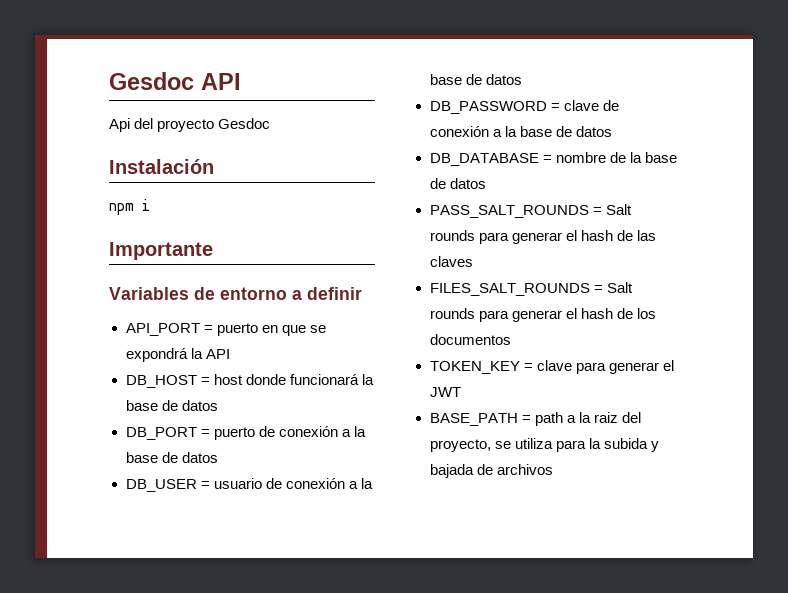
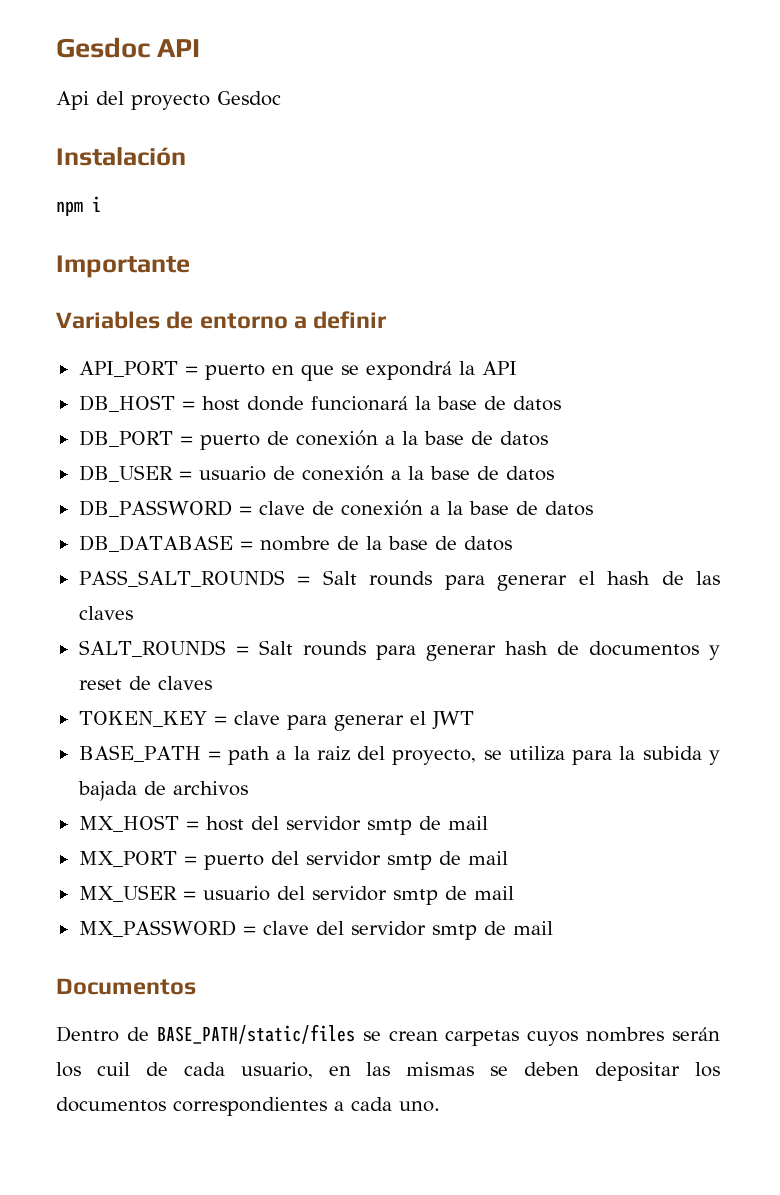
[429,282,633,296] [429,308,656,322] [429,334,511,345] FILES_SALT_ROUNDS = Salt rounds para generar el hash de los documentos -> [78,640,721,661] [78,676,212,690] SALT_ROUNDS = Salt rounds para generar hash de documentos y reset de claves
(553, 469) none -> [78,815,488,835] [78,851,508,870] [78,885,514,905] [78,920,553,940] [56,978,196,995] [56,1024,720,1046] [56,1062,720,1081] [56,1097,440,1116] // MX_HOST = host del servidor smtp de mail // MX_PORT = puerto del servidor smtp de mail // MX_USER = usuario del servidor smtp de mail // MX_PASSWORD = clave del servidor smtp de mail // Documentos // Dentro de BASE_PATH/static/files se crean carpetas cuyos nombres serán los cuil de cada usuario, en las mismas se deben depositar los documentos correspondientes a cada uno.

